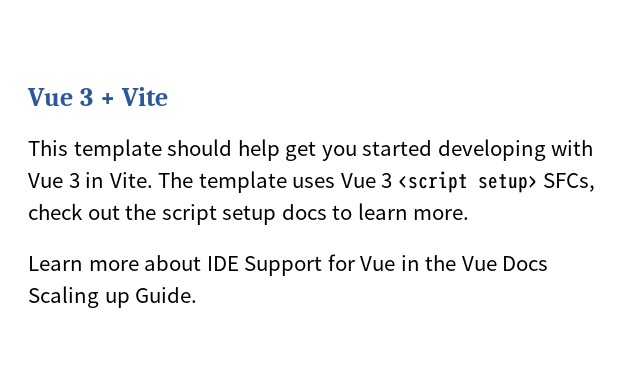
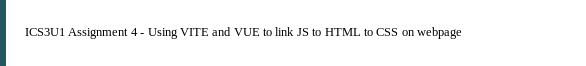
[27,87,168,106] [28,139,594,161] [28,171,596,193] [28,203,470,225] [28,254,549,276] [28,286,198,308] Vue 3 + Vite // This template should help get you started developing with Vue 3 in Vite. The template uses Vue 3 <script setup> SFCs, check out the script setup docs to learn more. // Learn more about IDE Support for Vue in the Vue Docs Scaling up Guide. -> [25,27,462,39] ICS3U1 Assignment 4 - Using VITE and VUE to link JS to HTML to CSS on webpage

